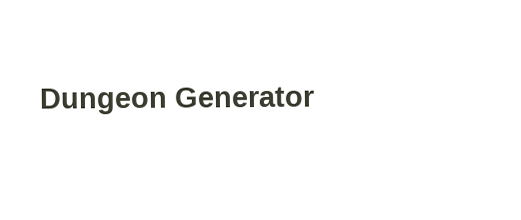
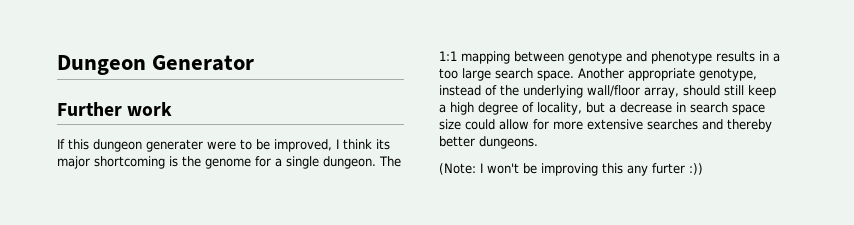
(314, 97) none -> [57,102,173,116] [57,139,390,152] [57,156,401,169] [439,51,780,64] [439,68,757,81] [439,85,776,98] [439,102,765,115] [439,119,772,132] [439,136,538,149] [439,163,703,176] // Further work // If this dungeon generater were to be improved, I think its major shortcoming is the genome for a single dungeon. The 1:1 mapping between genotype and phenotype results in a too large search space. Another appropriate genotype, instead of the underlying wall/floor array, should still keep a high degree of locality, but a decrease in search space size could allow for more extensive searches and thereby better dungeons. // (Note: I won't be improving this any furter :))

